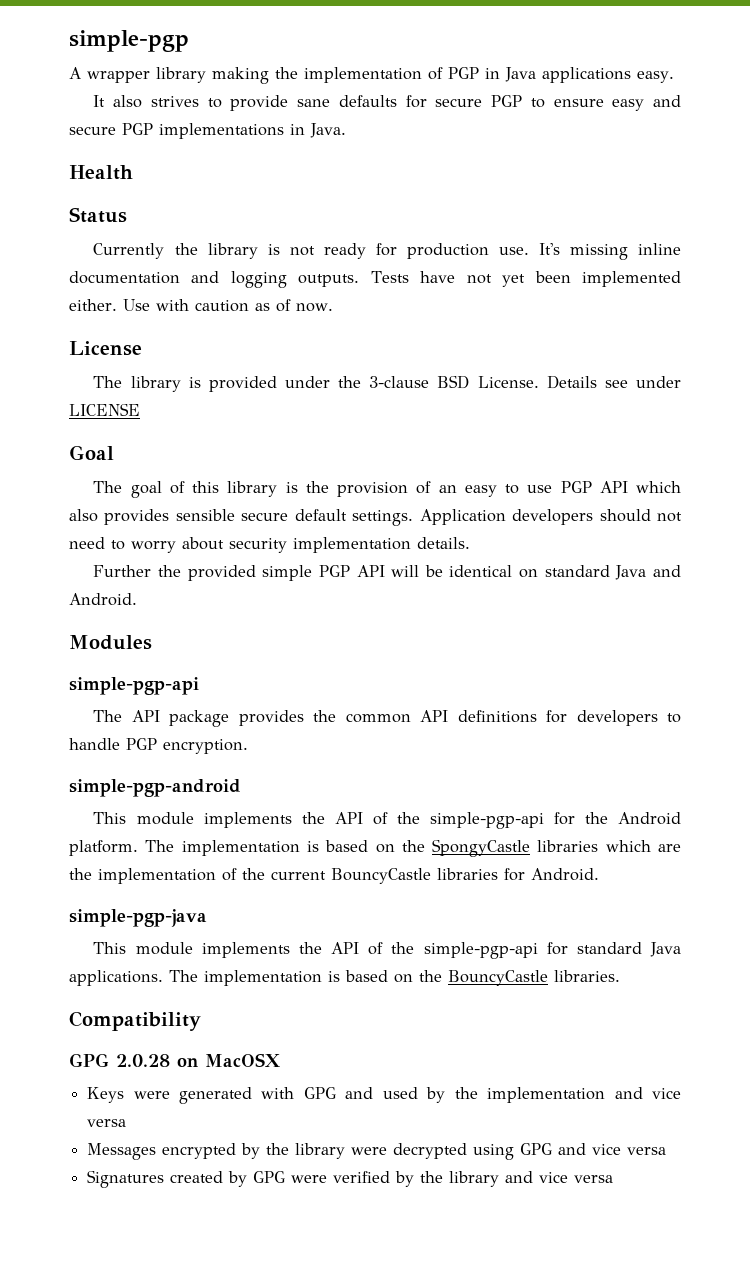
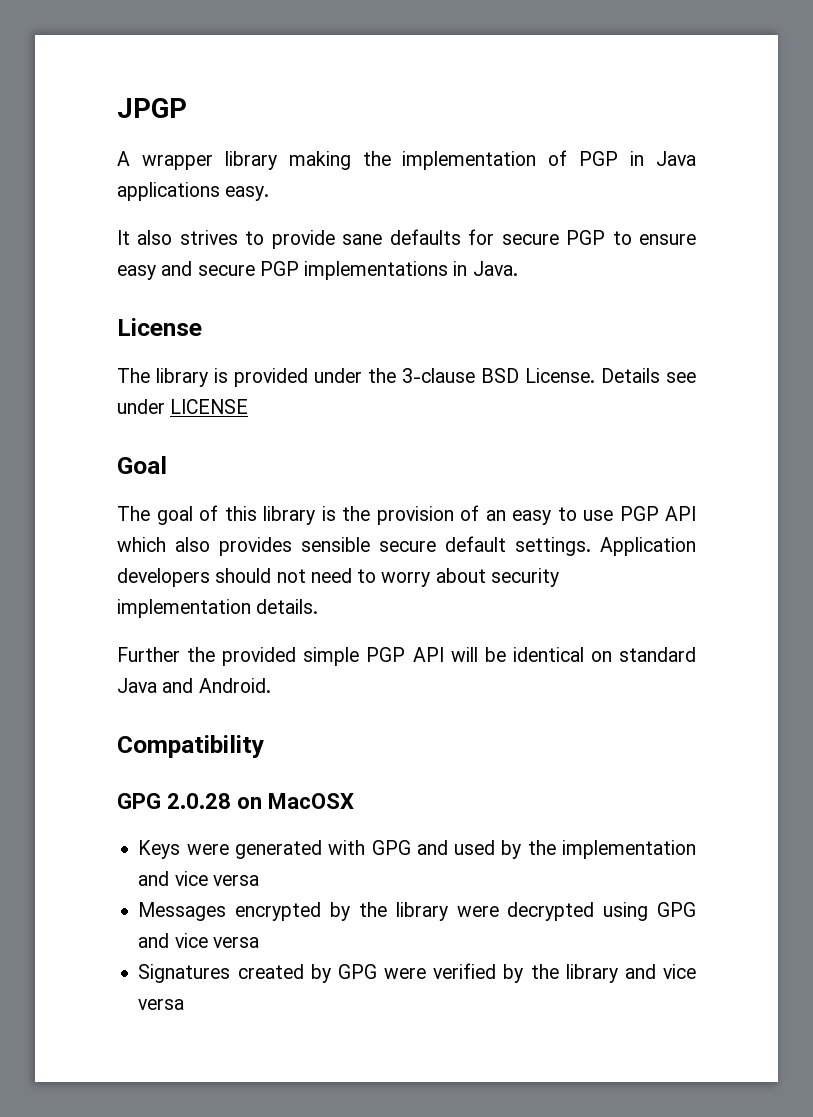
[69,30,189,52] simple-pgp -> [117,98,187,118] JPGP
[69,165,133,180] [69,207,127,223] [93,243,681,260] [69,271,681,288] [69,299,333,312] // Health // Status // Currently the library is not ready for production use. It's missing inline documentation and logging outputs. Tests have not yet been implemented either. Use with caution as of now. -> (518, 268) none
[69,635,152,650] [69,677,199,695] [93,710,681,727] [69,738,248,754] [69,779,241,797] [93,812,681,829] [69,839,681,857] [69,868,599,884] [69,909,207,927] [93,942,681,959] [69,970,620,986] // Modules // simple-pgp-api // The API package provides the common API definitions for developers to handle PGP encryption. // simple-pgp-android // This module implements the API of the simple-pgp-api for the Android platform. The implementation is based on the SpongyCastle libraries which are the implementation of the current BouncyCastle libraries for Android. // simple-pgp-java // This module implements the API of the simple-pgp-api for standard Java applications. The implementation is based on the BouncyCastle libraries. -> (271, 685) none

